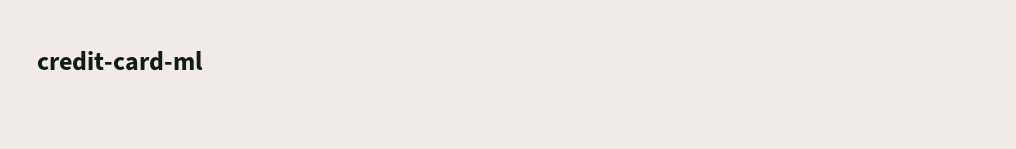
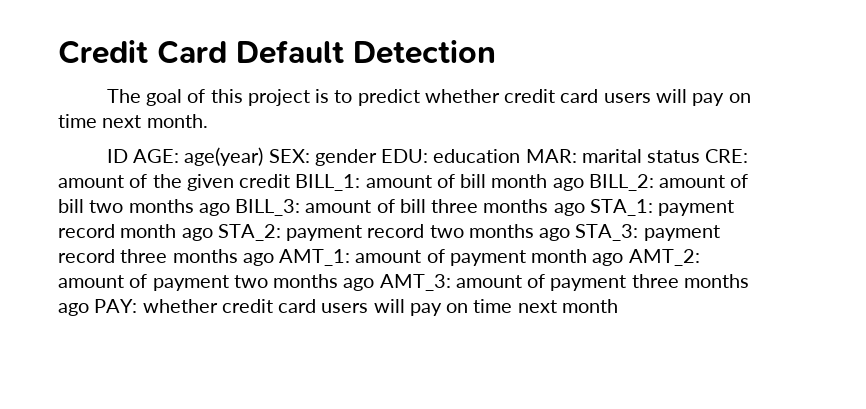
[37,51,203,71] credit-card-ml -> [58,40,496,64] [106,89,751,106] [58,114,208,128] [106,147,749,166] [58,174,749,191] [58,199,735,216] [58,224,720,241] [58,249,700,266] [58,274,749,291] [58,299,618,316] Credit Card Default Detection // The goal of this project is to predict whether credit card users will pay on time next month. // ID AGE: age(year) SEX: gender EDU: education MAR: marital status CRE: amount of the given credit BILL_1: amount of bill month ago BILL_2: amount of bill two months ago BILL_3: amount of bill three months ago STA_1: payment record month ago STA_2: payment record two months ago STA_3: payment record three months ago AMT_1: amount of payment month ago AMT_2: amount of payment two months ago AMT_3: amount of payment three months ago PAY: whether credit card users will pay on time next month

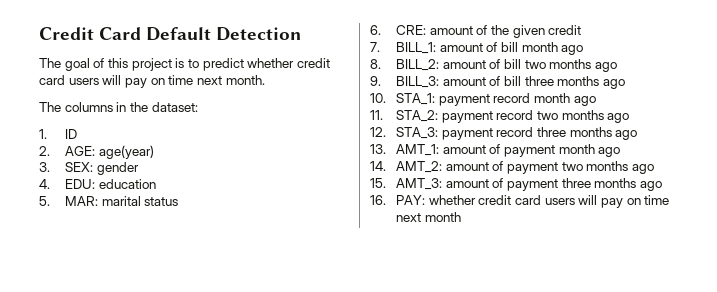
(208, 121) none -> [39,102,198,112] [39,129,47,139] The columns in the dataset: // 1.
(128, 156) none -> [39,146,50,156] // 2.
(264, 156) none -> [39,162,50,172] // 3.
(377, 157) none -> [39,179,50,189] // 4.
(521, 156) none -> [39,196,50,206] // 5.
(701, 156) none -> [370,25,381,35] // 6.
(291, 181) none -> [370,42,380,52] // 7.
(584, 184) none -> [370,59,381,69] // 8.
(230, 209) none -> [370,76,381,86] // 9.
(585, 209) none -> [370,93,386,103] // 10.
(213, 234) none -> [370,110,383,120] // 11.
(571, 234) none -> [370,127,386,137] // 12.
(274, 259) none -> [370,144,386,154] // 13.
(624, 259) none -> [370,161,386,171] // 14.
(375, 284) none -> [370,178,386,188] // 15.
(89, 309) none -> [370,195,386,205] // 16.

